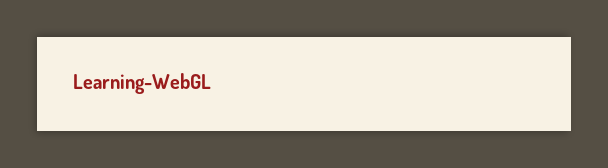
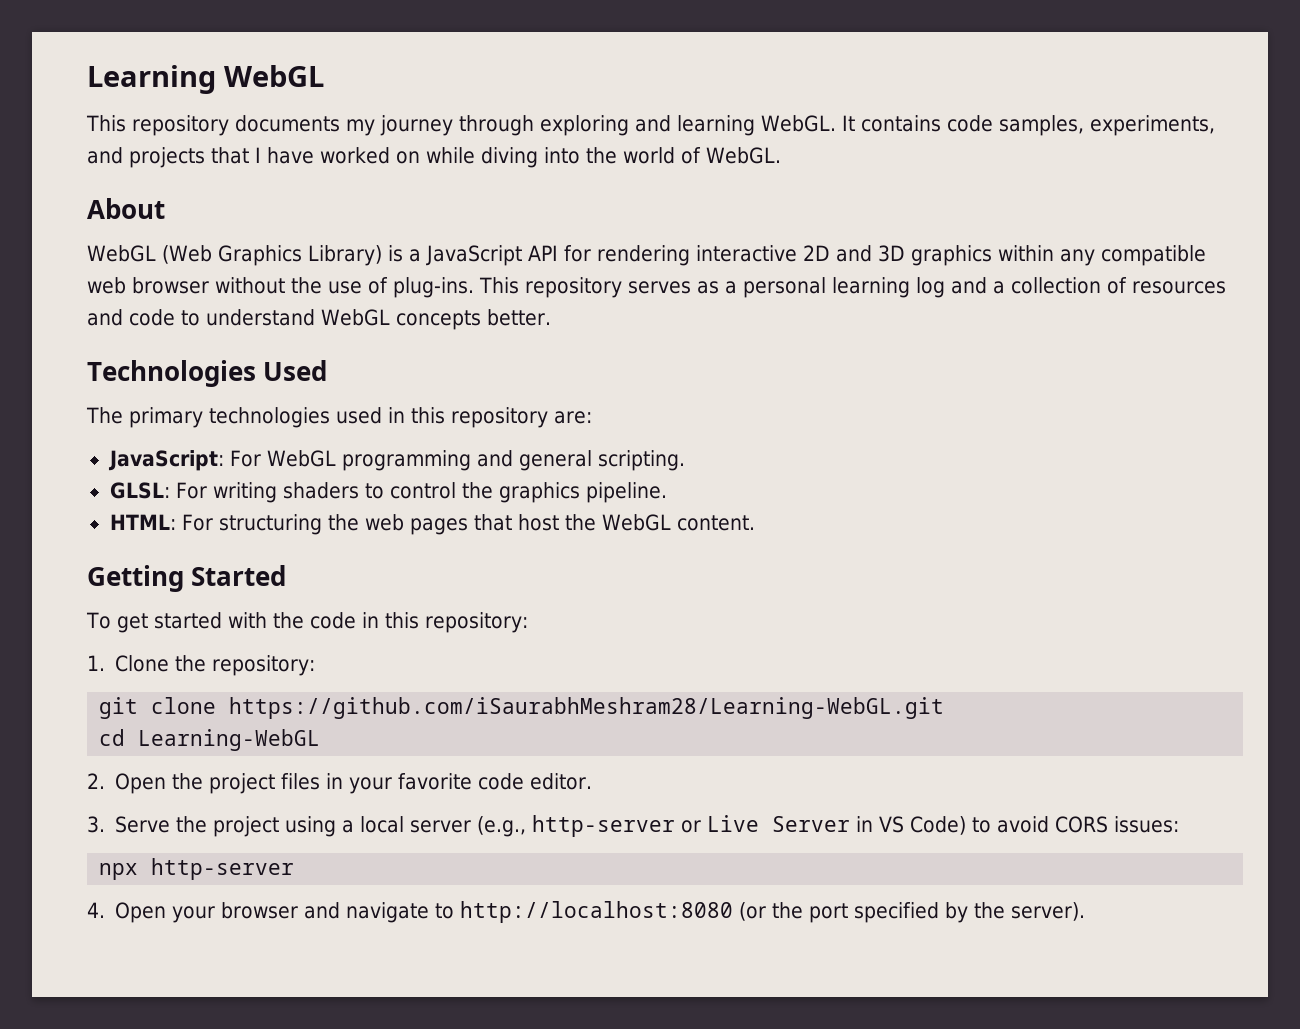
[73,73,211,94] Learning-WebGL -> [87,65,324,94] [86,115,1215,136] [87,147,781,168] [87,198,165,219] [87,245,1206,266] [87,277,1226,298] [87,309,551,330] [87,360,328,387] [86,407,592,428] [107,450,685,471] [109,482,667,503] [109,514,755,535] [87,565,287,592] [86,612,528,633] [87,655,316,676] [99,697,945,719] [99,729,321,751] [87,773,593,794] [87,815,1180,837] [99,858,295,880] [87,901,1086,923] Learning WebGL // This repository documents my journey through exploring and learning WebGL. It contains code samples, experiments, and projects that I have worked on while diving into the world of WebGL. // About // WebGL (Web Graphics Library) is a JavaScript API for rendering interactive 2D and 3D graphics within any compatible web browser without the use of plug-ins. This repository serves as a personal learning log and a collection of resources and code to understand WebGL concepts better. // Technologies Used // The primary technologies used in this repository are: // JavaScript: For WebGL programming and general scripting. // GLSL: For writing shaders to control the graphics pipeline. // HTML: For structuring the web pages that host the WebGL content. // Getting Started // To get started with the code in this repository: // 1. Clone the repository: // git clone https://github.com/iSaurabhMeshram28/Learning-WebGL.git // cd Learning-WebGL // 2. Open the project files in your favorite code editor. // 3. Serve the project using a local server (e.g., http-server or Live Server in VS Code) to avoid CORS issues: // npx http-server // 4. Open your browser and navigate to http://localhost:8080 (or the port specified by the server).

